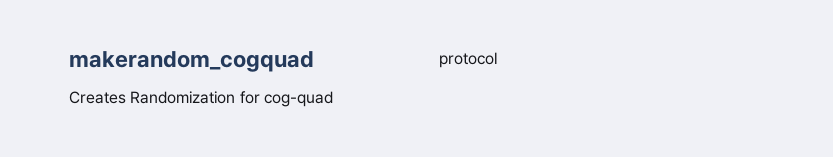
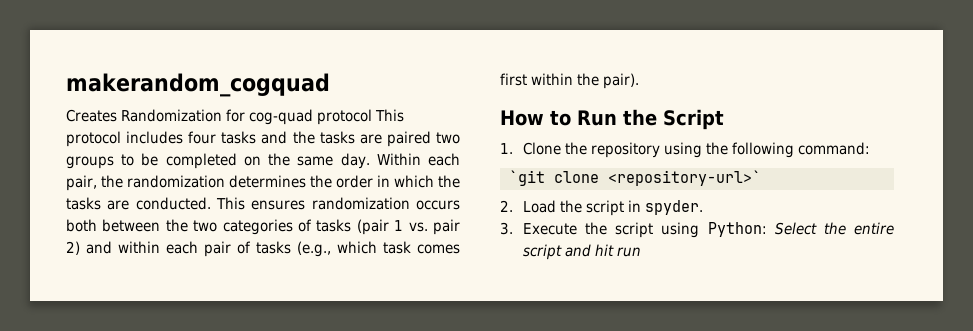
(497, 60) none -> [375,109,404,122] [66,131,460,147] [66,153,460,169] [66,175,460,191] [66,197,461,210] [66,219,460,235] [66,241,460,257] [500,73,639,89] [500,109,724,130] [500,142,870,158] [508,170,761,186] [500,200,703,216] [500,222,894,238] [522,244,641,260] This protocol includes four tasks and the tasks are paired two groups to be completed on the same day. Within each pair, the randomization determines the order in which the tasks are conducted. This ensures randomization occurs both between the two categories of tasks (pair 1 vs. pair 2) and within each pair of tasks (e.g., which task comes first within the pair). // How to Run the Script // 1. Clone the repository using the following command: // `git clone <repository-url>` // 2. Load the script in spyder. // 3. Execute the script using Python: Select the entire script and hit run

